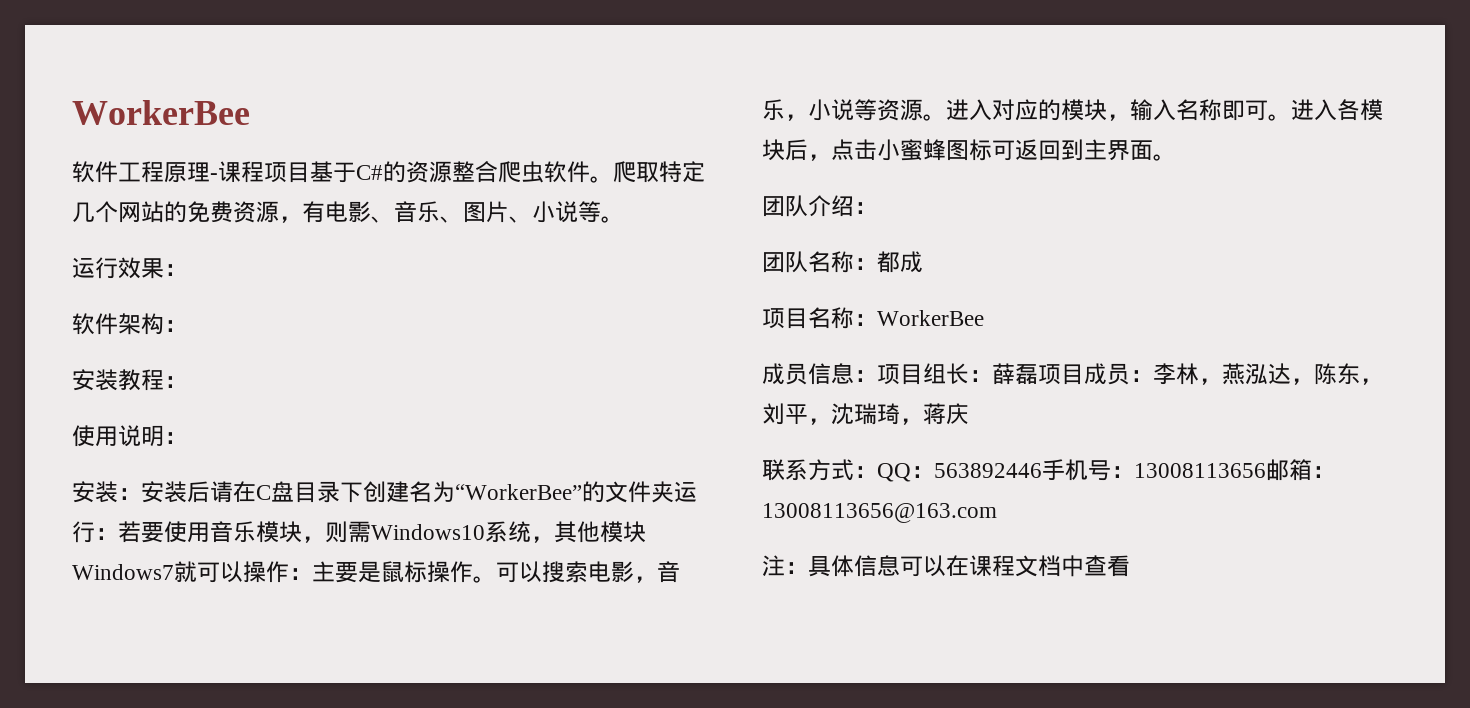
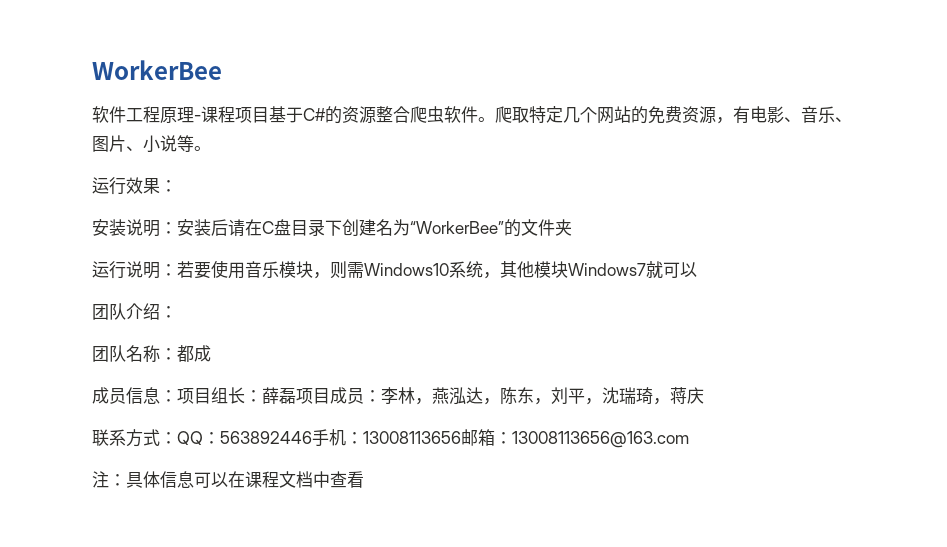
[72,313,187,335] [72,369,187,391] [72,425,187,447] [72,481,141,503] // 软件架构： // 安装教程： // 使用说明： // 安装： -> [92,219,177,237] // 安装说明：
[674,481,697,502] [72,521,95,543] 运行 -> [92,261,160,279] // 运行说明
[243,561,680,583] [762,99,1383,121] [762,139,1176,161] 操作：主要是鼠标操作。可以搜索电影，音乐，小说等资源。进入对应的模块，输入名称即可。进入各模块后，点击小蜜蜂图标可返回到主界面。 -> (697, 269) none
[762,307,984,329] // 项目名称：WorkerBee -> (211, 353) none
[1088,460,1111,481] 号 -> (346, 437) none

